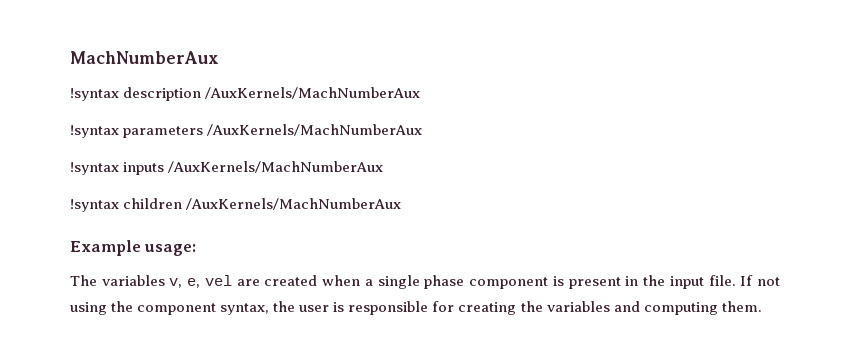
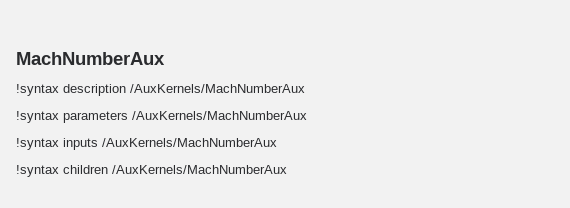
[70,240,197,256] [70,275,780,289] [70,301,762,315] // Example usage: // The variables v, e, vel are created when a single phase component is present in the input file. If not using the component syntax, the user is responsible for creating the variables and computing them. -> (287, 169) none

